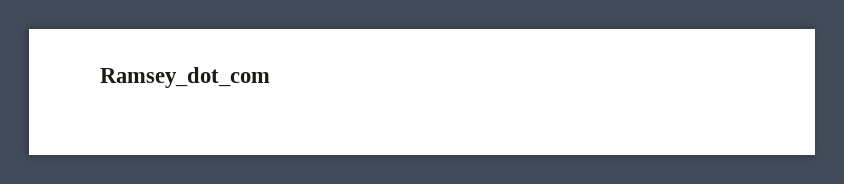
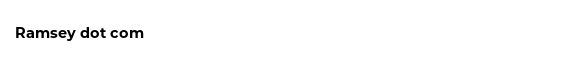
[100,67,270,88] Ramsey_dot_com -> [15,27,144,41] Ramsey dot com

